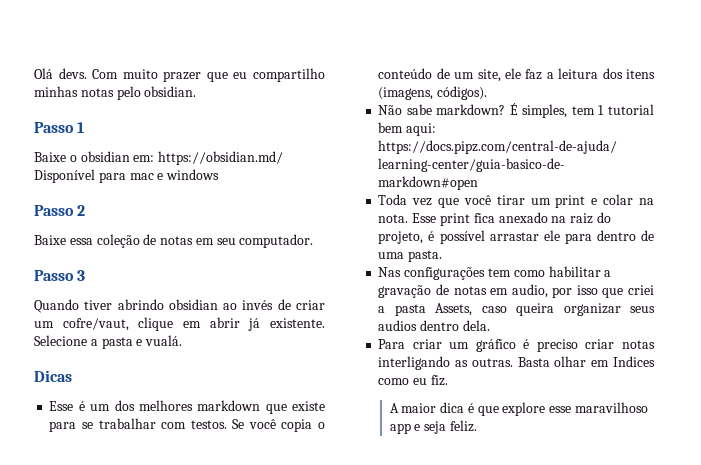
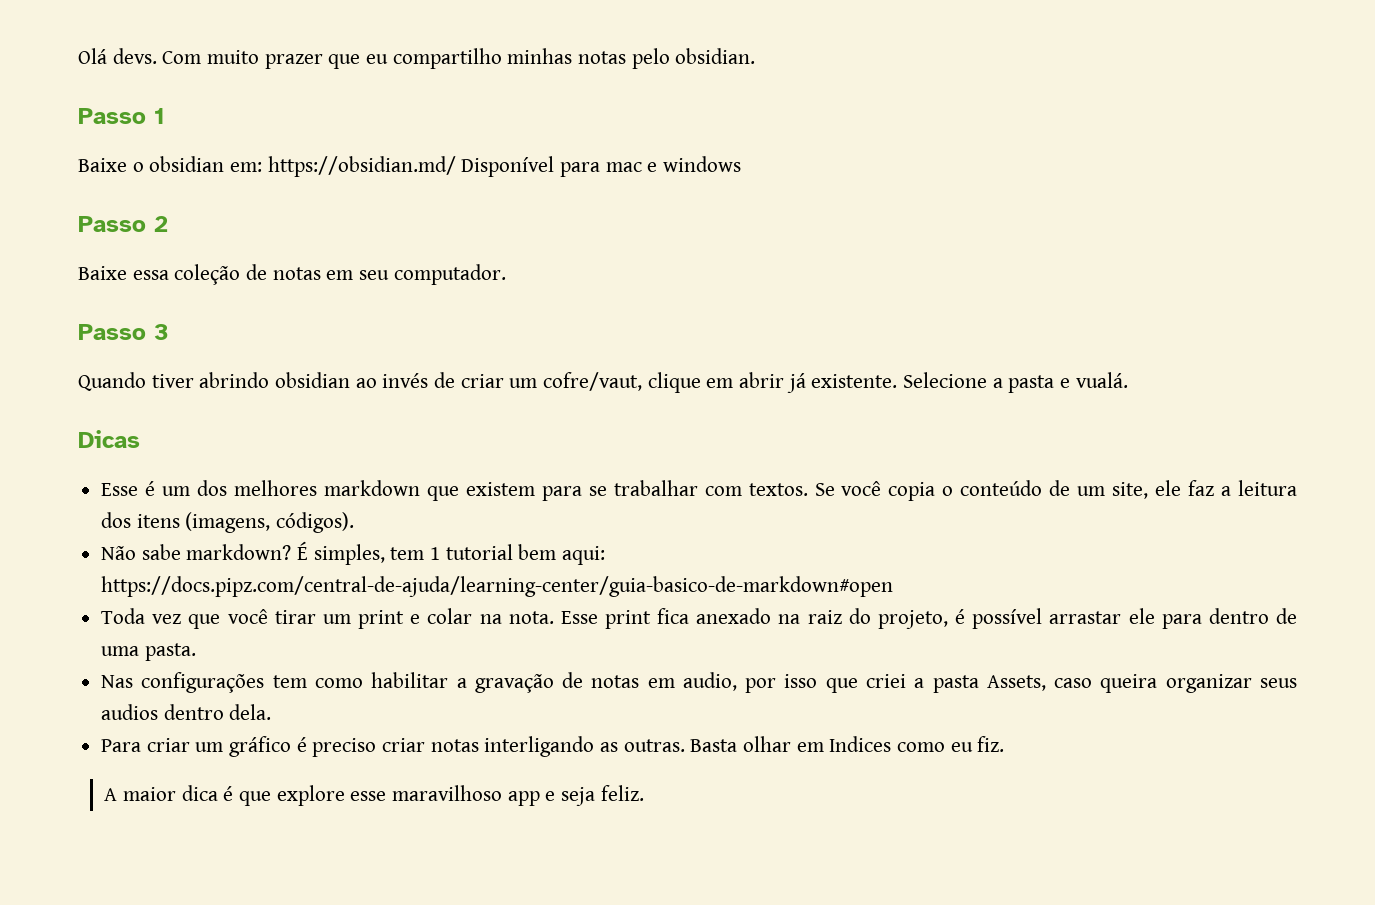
[292,401,325,411] existe -> [465,482,535,496] existem
[190,420,227,429] testos. -> [748,483,808,496] textos.

